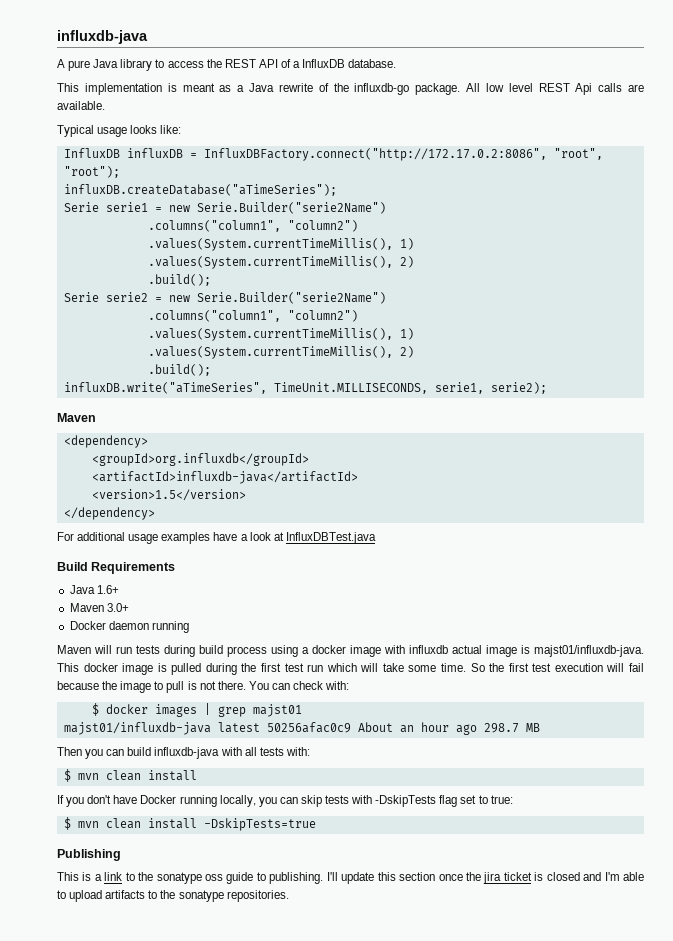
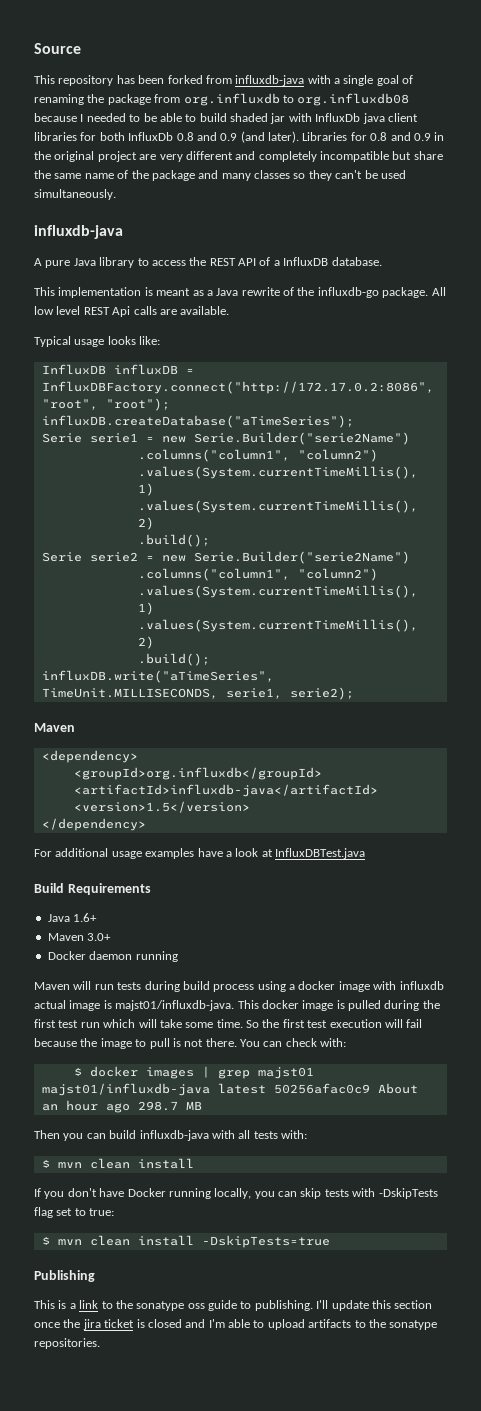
(57, 37) none -> [34,43,81,54] [34,75,414,86] [34,93,410,106] [34,113,418,124] [34,131,445,143] [34,151,443,162] [34,170,406,181] [34,189,116,200] Source // This repository has been forked from influxdb-java with a single goal of renaming the package from org.influxdb to org.influxdb08 because I needed to be able to build shaded jar with InfluxDb java client libraries for both InfluxDb 0.8 and 0.9 (and later). Libraries for 0.8 and 0.9 in the original project are very different and completely incompatible but share the same name of the package and many classes so they can't be used simultaneously. //

